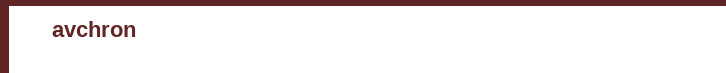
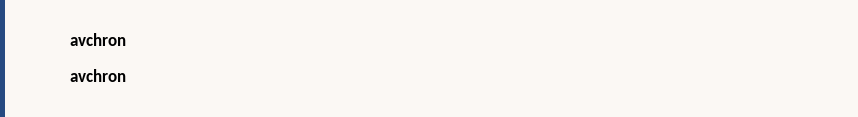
[52,21,136,37] avchron -> [70,33,126,46] [70,69,126,82] avchron // avchron

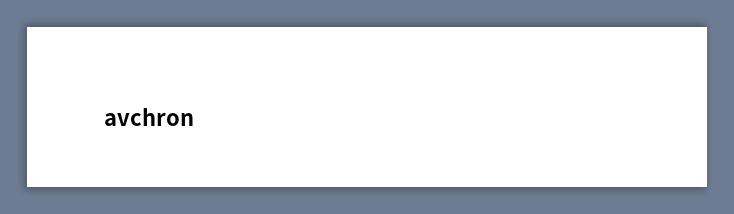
[70,33,126,46] [70,69,126,82] avchron // avchron -> [104,108,194,126] avchron

